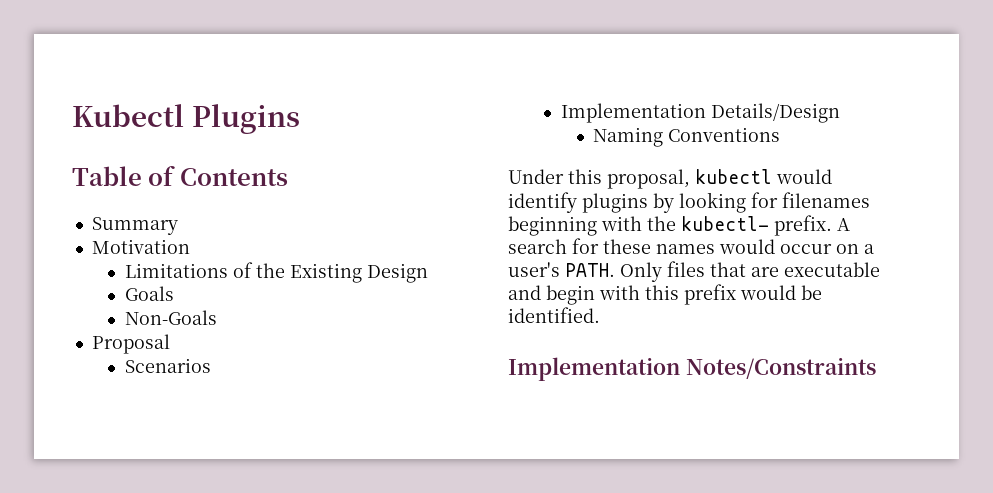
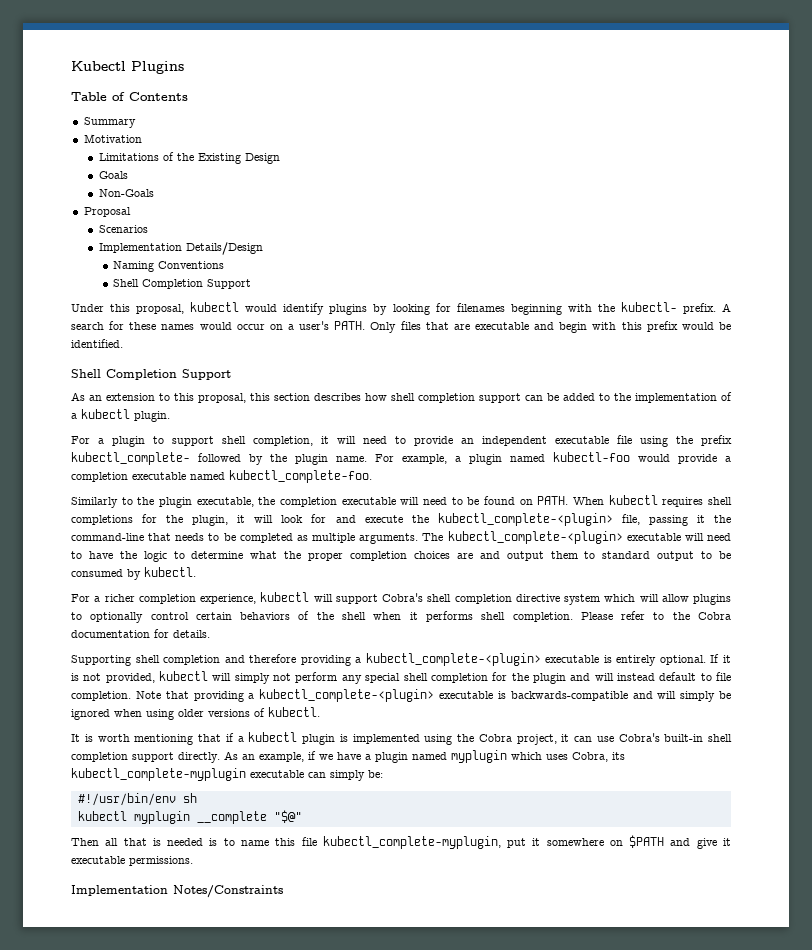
(781, 134) none -> [113,279,252,289] // Shell Completion Support
(600, 315) none -> [71,369,231,380] [71,392,732,403] [71,409,170,422] [71,435,732,447] [71,452,731,465] [71,470,372,483] [71,495,733,508] [71,513,732,526] [71,531,731,544] [71,551,732,562] [71,567,196,580] [71,592,731,605] [71,611,731,623] [71,629,210,638] [71,653,732,666] [71,671,732,684] [71,689,732,702] [71,707,320,720] [71,732,732,745] [71,750,625,763] [71,768,383,781] [77,793,197,806] [77,810,302,824] [71,835,732,849] [71,856,193,866] // Shell Completion Support // As an extension to this proposal, this section describes how shell completion support can be added to the implementation of a kubectl plugin. // For a plugin to support shell completion, it will need to provide an independent executable file using the prefix kubectl_complete- followed by the plugin name. For example, a plugin named kubectl-foo would provide a completion executable named kubectl_complete-foo. // Similarly to the plugin executable, the completion executable will need to be found on PATH. When kubectl requires shell completions for the plugin, it will look for and execute the kubectl_complete-<plugin> file, passing it the command-line that needs to be completed as multiple arguments. The kubectl_complete-<plugin> executable will need to have the logic to determine what the proper completion choices are and output them to standard output to be consumed by kubectl. // For a richer completion experience, kubectl will support Cobra's shell completion directive system which will allow plugins to optionally control certain behaviors of the shell when it performs shell completion. Please refer to the Cobra documentation for details. // Supporting shell completion and therefore providing a kubectl_complete-<plugin> executable is entirely optional. If it is not provided, kubectl will simply not perform any special shell completion for the plugin and will instead default to file completion. Note that providing a kubectl_complete-<plugin> executable is backwards-compatible and will simply be ignored when using older versions of kubectl. // It is worth mentioning that if a kubectl plugin is implemented using the Cobra project, it can use Cobra's built-in shell completion support directly. As an example, if we have a plugin named myplugin which uses Cobra, its kubectl_complete-myplugin executable can simply be: // #!/usr/bin/env sh // kubectl myplugin __complete "$@" // Then all that is needed is to name this file kubectl_complete-myplugin, put it somewhere on $PATH and give it executable permissions.

